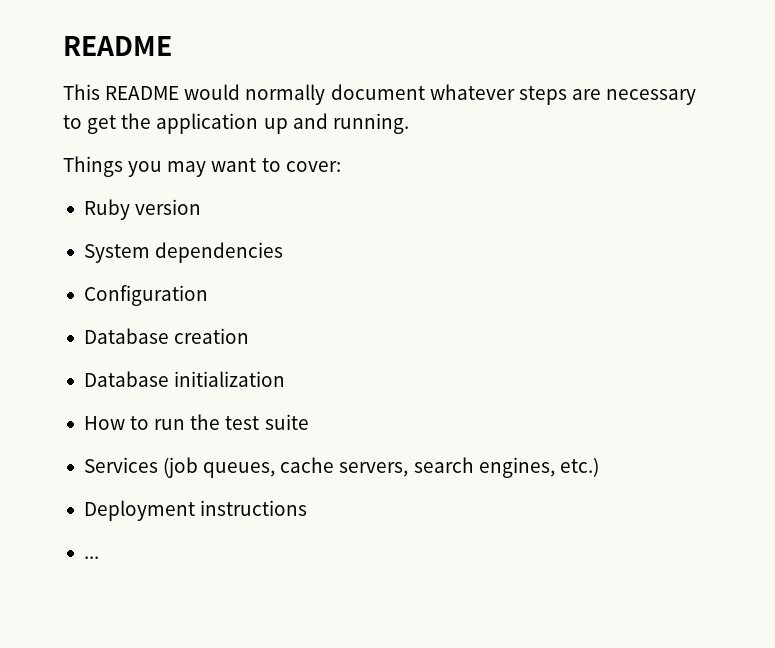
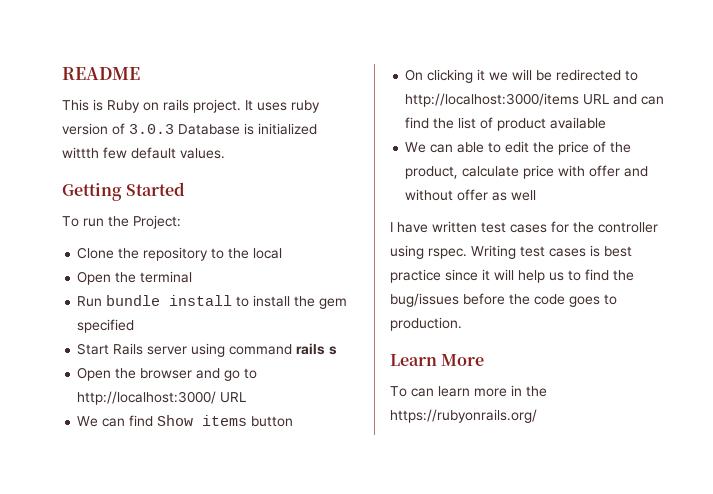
[105,84,697,105] [63,113,409,134] [63,156,341,177] [83,199,202,220] [83,242,284,263] [83,285,208,306] [83,328,250,344] [83,371,286,387] [83,414,309,430] [83,457,599,478] [83,500,308,521] [83,556,99,559] README would normally document whatever steps are necessary to get the application up and running. // Things you may want to cover: // Ruby version // System dependencies // Configuration // Database creation // Database initialization // How to run the test suite // Services (job queues, cache servers, search engines, etc.) // Deployment instructions // ... -> [93,99,320,113] [62,123,317,135] [62,147,225,159] [62,182,186,201] [62,215,181,229] [77,247,283,261] [77,271,193,285] [77,295,348,309] [77,319,135,333] [77,343,338,357] [77,367,258,381] [77,391,247,405] [77,415,294,427] [405,69,639,83] [405,93,665,107] [405,117,607,131] [405,141,632,155] [405,165,649,179] [405,189,537,201] [390,221,658,233] [390,245,632,259] [390,269,634,283] [390,293,617,307] [390,317,462,331] [390,354,485,366] [390,385,547,397] [390,409,537,423] is Ruby on rails project. It uses ruby version of 3.0.3 Database is initialized wittth few default values. // Getting Started // To run the Project: // Clone the repository to the local // Open the terminal // Run bundle install to install the gem specified // Start Rails server using command rails s // Open the browser and go to http://localhost:3000/ URL // We can find Show items button // On clicking it we will be redirected to http://localhost:3000/items URL and can find the list of product available // We can able to edit the price of the product, calculate price with offer and without offer as well // I have written test cases for the controller using rspec. Writing test cases is best practice since it will help us to find the bug/issues before the code goes to production. // Learn More // To can learn more in the https://rubyonrails.org/

